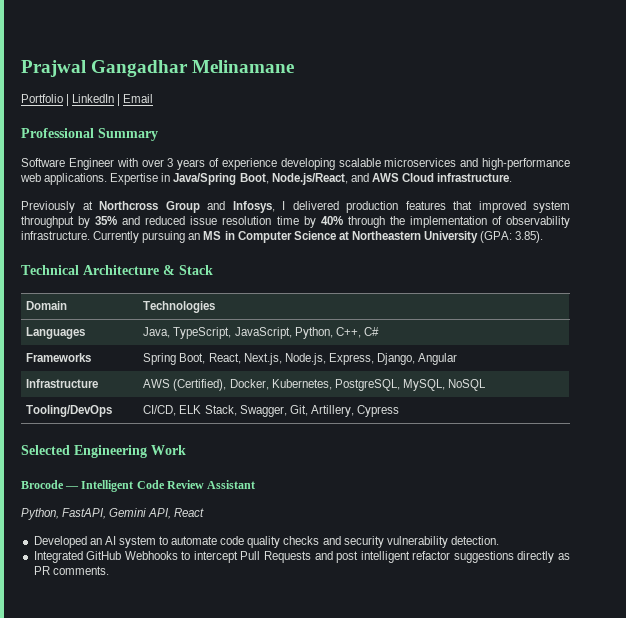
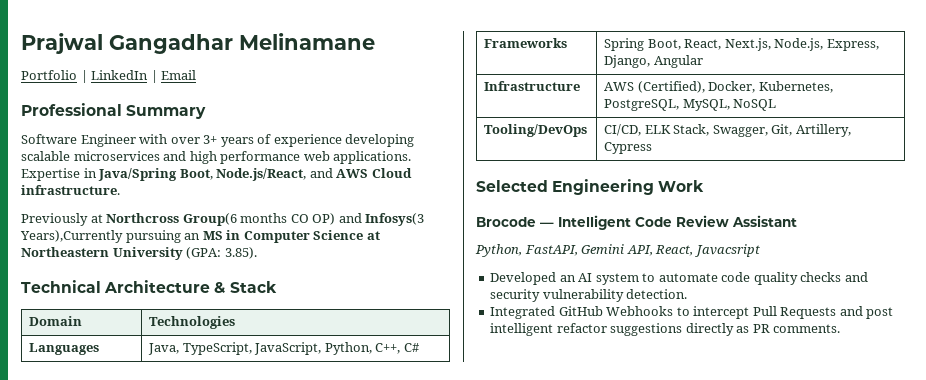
[167,158,174,167] 3 -> [203,135,218,144] 3+
[481,158,570,170] high-performance -> [189,151,301,164] high performance
[165,201,570,213] [21,216,570,228] [21,231,140,243] Group and Infosys, I delivered production features that improved system throughput by 35% and reduced issue resolution time by 40% through the implementation of observability infrastructure. Currently -> [182,213,425,226] [20,230,123,243] Group(6 months CO OP) and Infosys(3 Years),Currently
[174,508,205,517] React -> [655,244,760,257] React, Javacsript

